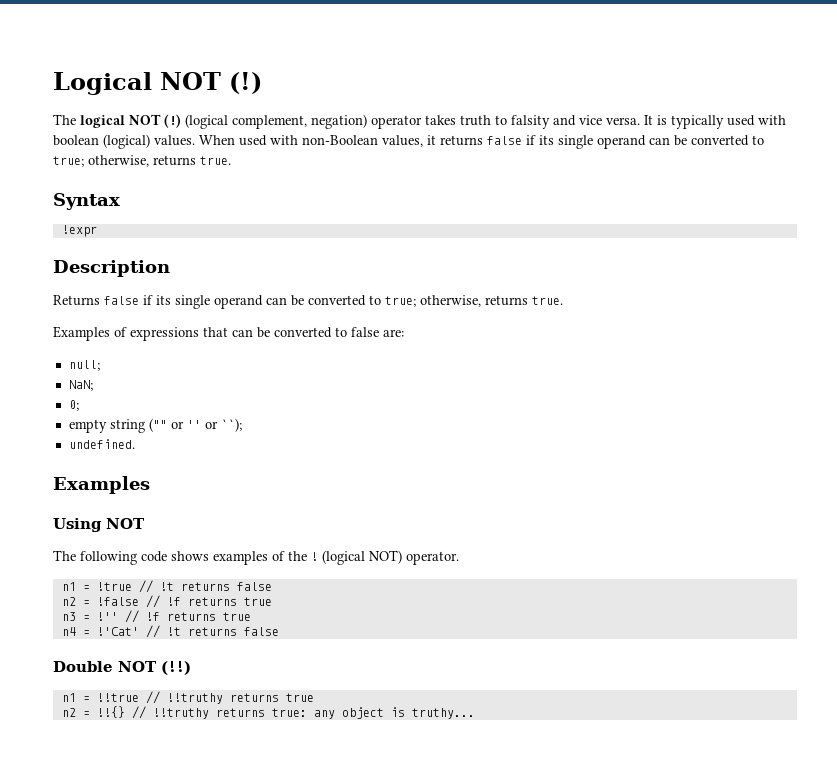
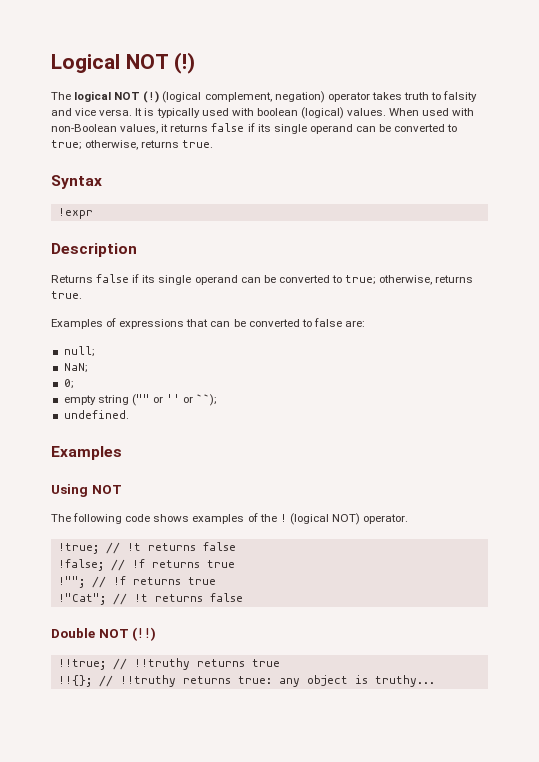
[61,580,272,593] [61,595,272,608] [61,610,251,623] [61,627,139,636] n1 = !true // !t returns false // n2 = !false // !f returns true // n3 = !'' // !f returns true // n4 = !'Cat' -> [57,542,236,554] [57,559,235,571] [57,576,216,588] [57,593,106,605] !true; // !t returns false // !false; // !f returns true // !""; // !f returns true // !"Cat";
[61,693,139,702] n1 = !!true -> [57,659,106,670] !!true;
[61,706,125,718] n2 = !!{} -> [57,675,92,687] !!{};

